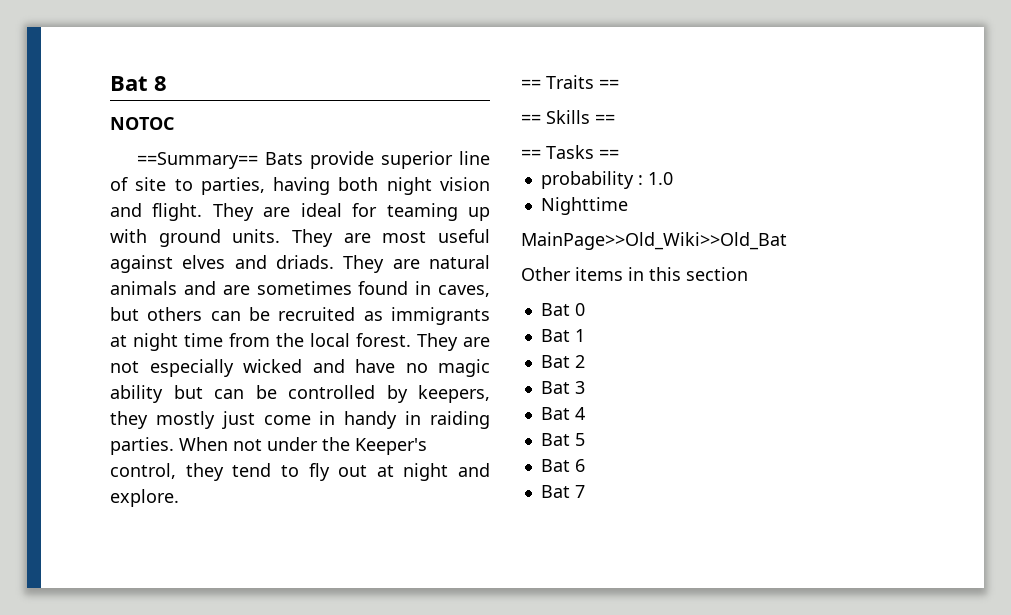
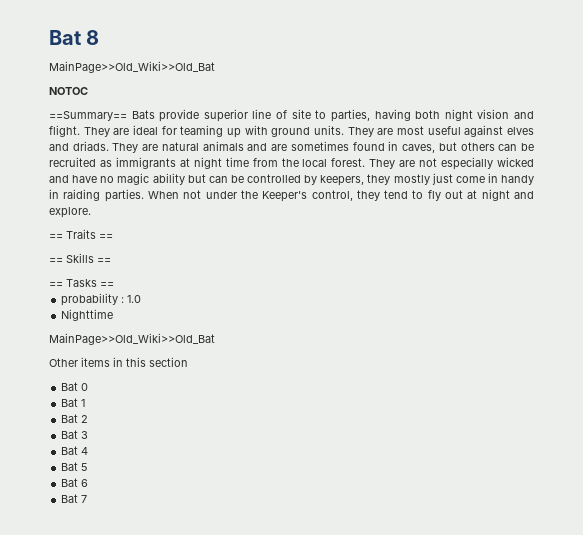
(167, 83) none -> [49,61,215,73] // MainPage>>Old_Wiki>>Old_Bat

